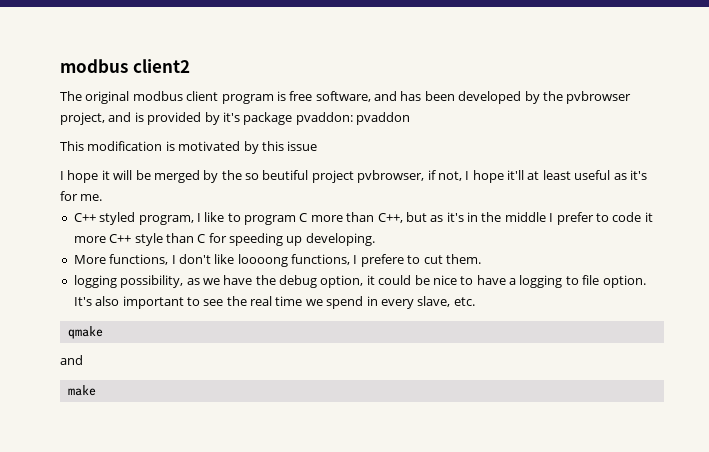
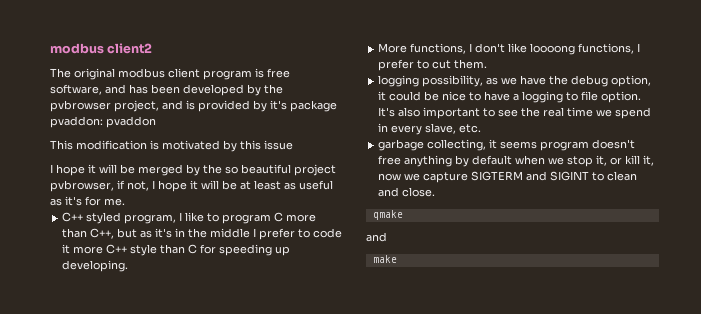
[262,170,309,180] beutiful -> [241,164,291,174] beautiful
[507,170,524,180] it'll -> [190,180,237,190] it will be
(571, 175) none -> [284,182,296,190] as
[360,254,404,267] prefere -> [378,59,415,71] prefer
(475, 301) none -> [378,139,636,151] [378,155,655,167] [378,171,638,183] [378,187,436,197] // garbage collecting, it seems program doesn't free anything by default when we stop it, or kill it, now we capture SIGTERM and SIGINT to clean and close.

